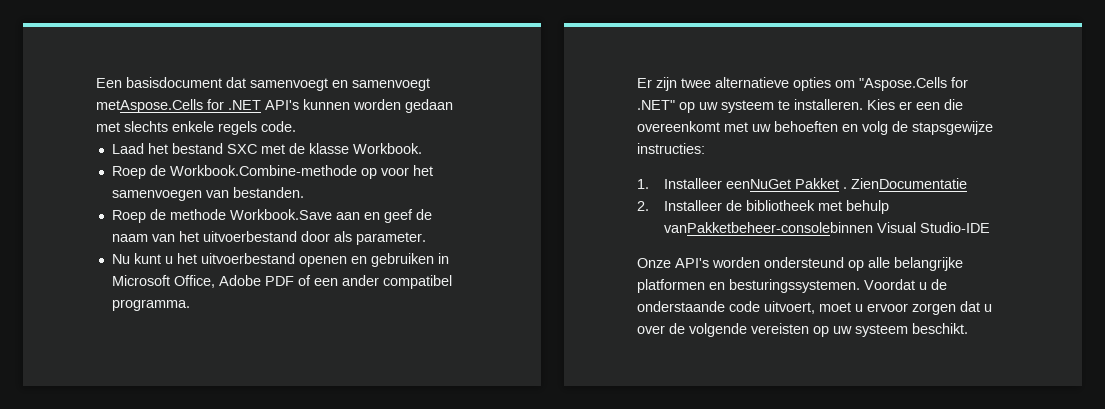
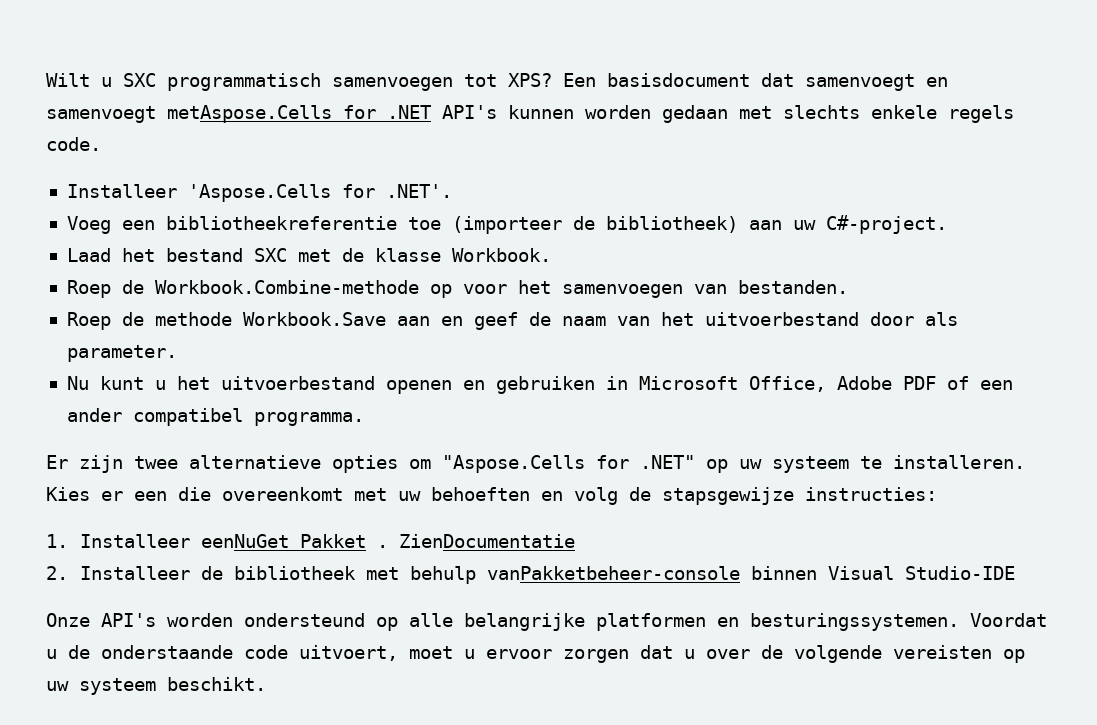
(96, 83) none -> [46,73,552,91] Wilt u SXC programmatisch samenvoegen tot XPS?
(296, 126) none -> [66,184,452,202] [66,215,947,234] // Installeer 'Aspose.Cells for .NET'. // Voeg een bibliotheekreferentie toe (importeer de bibliotheek) aan uw C#-project.
[663,222,873,233] vanPakketbeheer-consolebinnen -> [487,566,818,580] vanPakketbeheer-console binnen

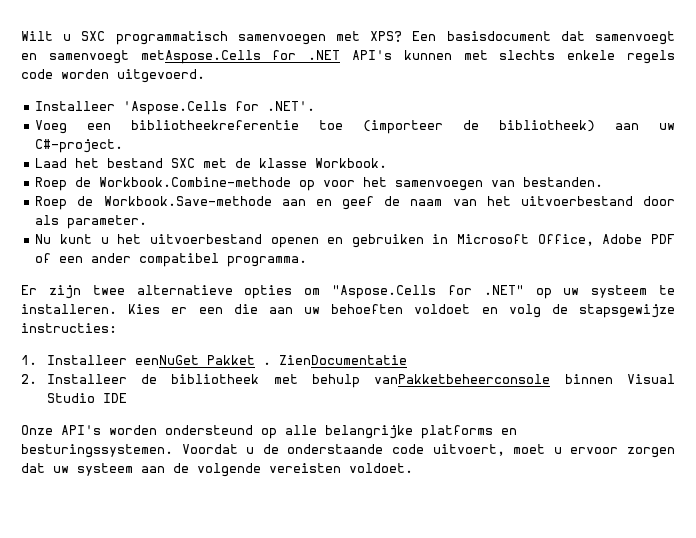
[464,74,497,87] tot -> [336,31,360,41] met
[585,105,728,123] worden gedaan -> (452, 55) none
[46,137,101,151] code. -> [21,69,205,83] code worden uitgevoerd.
[154,312,386,326] methode Workbook.Save -> [103,196,272,206] Workbook.Save-methode
[222,487,387,501] overeenkomt met -> [268,307,293,314] aan
(530, 494) none -> [414,304,471,314] voldoet
[487,566,741,580] vanPakketbeheer-console -> [374,374,551,384] vanPakketbeheerconsole
[905,566,1016,580] Studio-IDE -> [46,393,127,403] Studio IDE
[596,613,706,631] platformen -> [421,425,493,439] platforms
[684,645,1025,663] [46,677,266,695] u over de volgende vereisten op uw systeem beschikt. -> [53,463,413,477] uw systeem aan de volgende vereisten voldoet.

